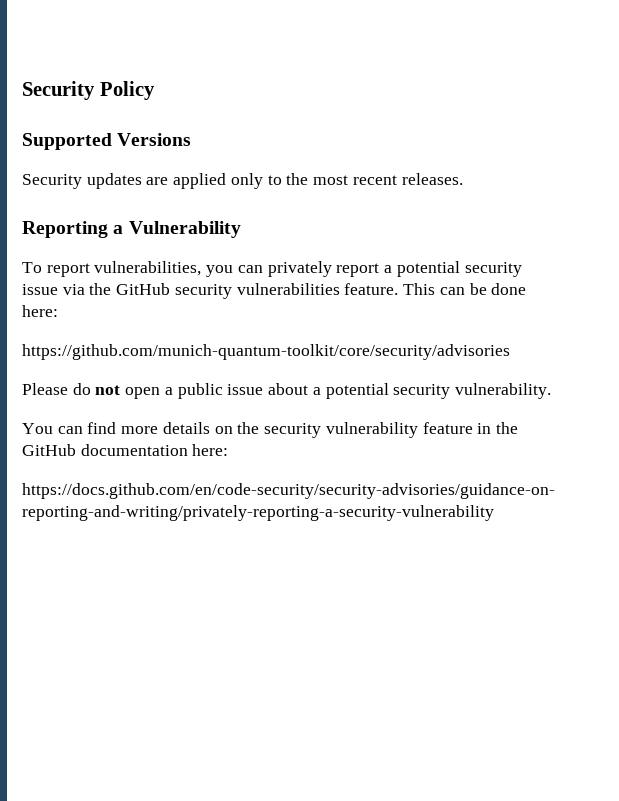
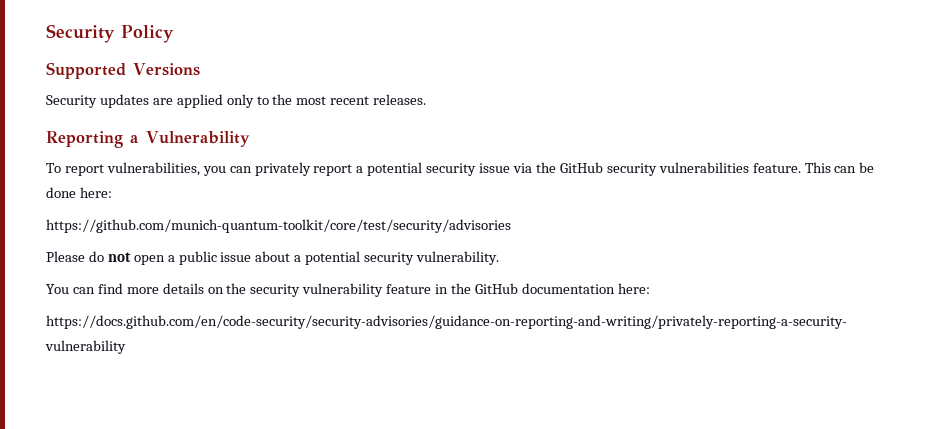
[22,344,510,360] https://github.com/munich-quantum-toolkit/core/security/advisories -> [46,219,511,233] https://github.com/munich-quantum-toolkit/core/test/security/advisories

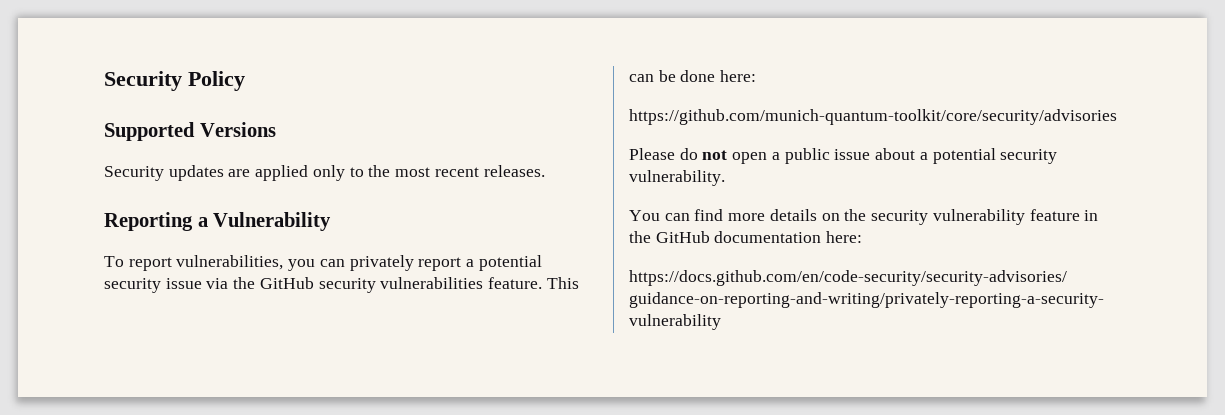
[46,219,511,233] https://github.com/munich-quantum-toolkit/core/test/security/advisories -> [629,109,1117,125] https://github.com/munich-quantum-toolkit/core/security/advisories

